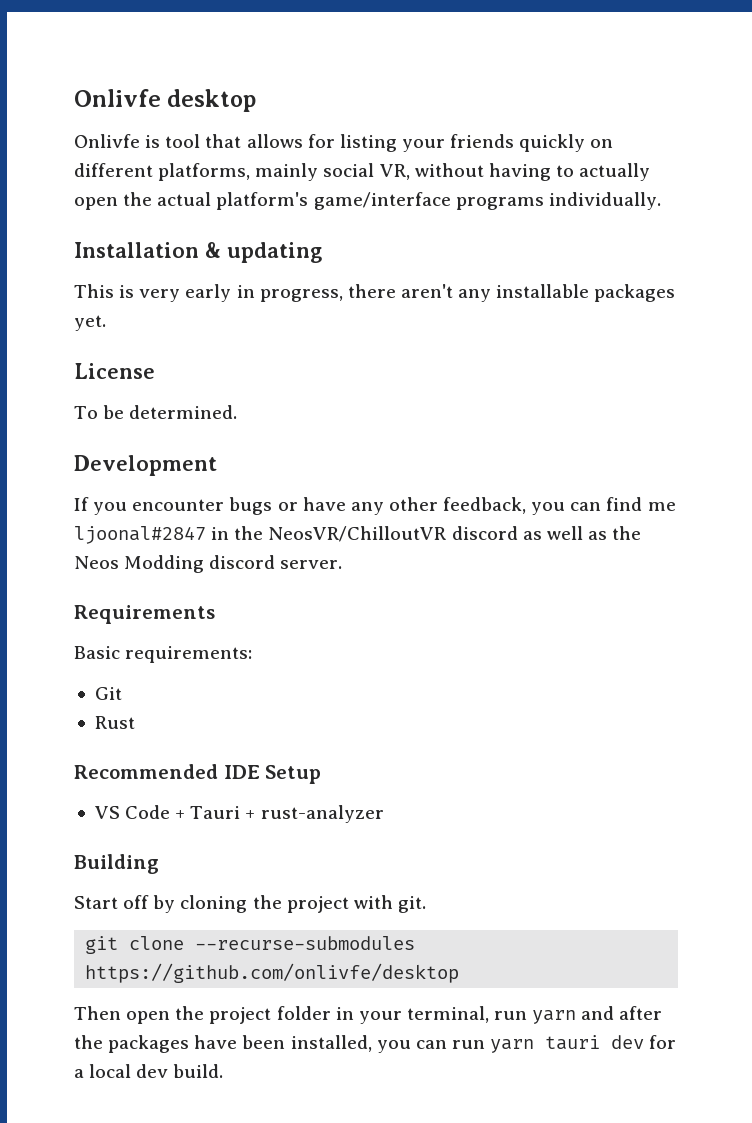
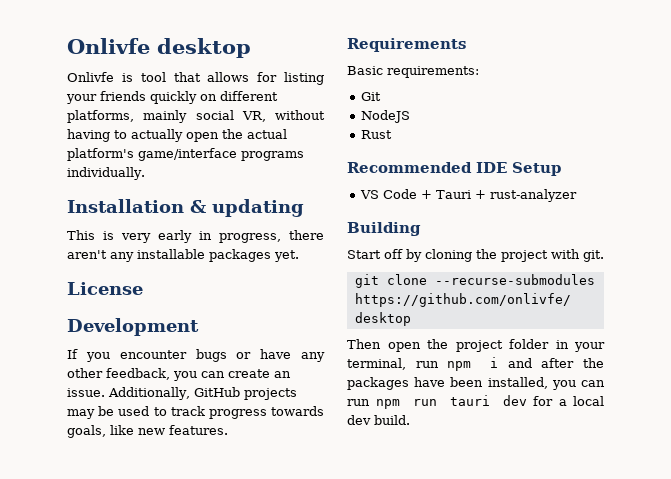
[74,405,238,419] // To be determined. -> (143, 288) none
[606,497,676,511] [74,526,642,544] [74,555,343,573] find me ljoonal#2847 in the NeosVR/ChilloutVR discord as well as the Neos Modding discord server. -> [228,369,291,378] [67,387,297,400] [67,406,324,419] [67,425,228,438] create an issue. Additionally, GitHub projects may be used to track progress towards goals, like new features.
(122, 693) none -> [361,110,411,123] // NodeJS
[532,1010,577,1024] yarn -> [447,357,499,371] npm i
[490,1039,535,1053] yarn -> [375,399,437,409] npm run

